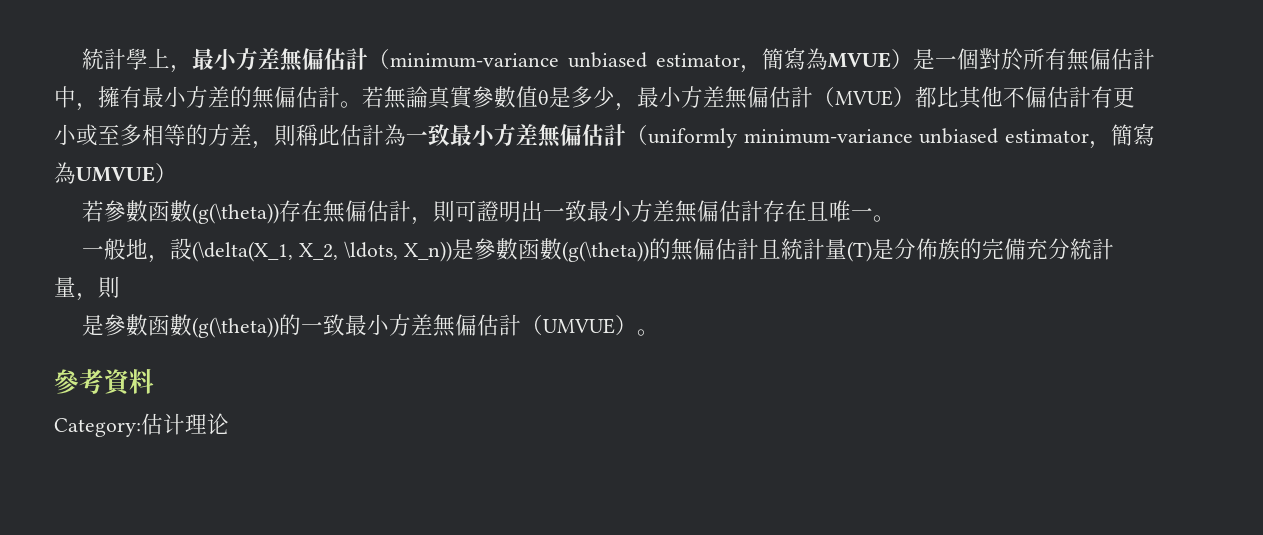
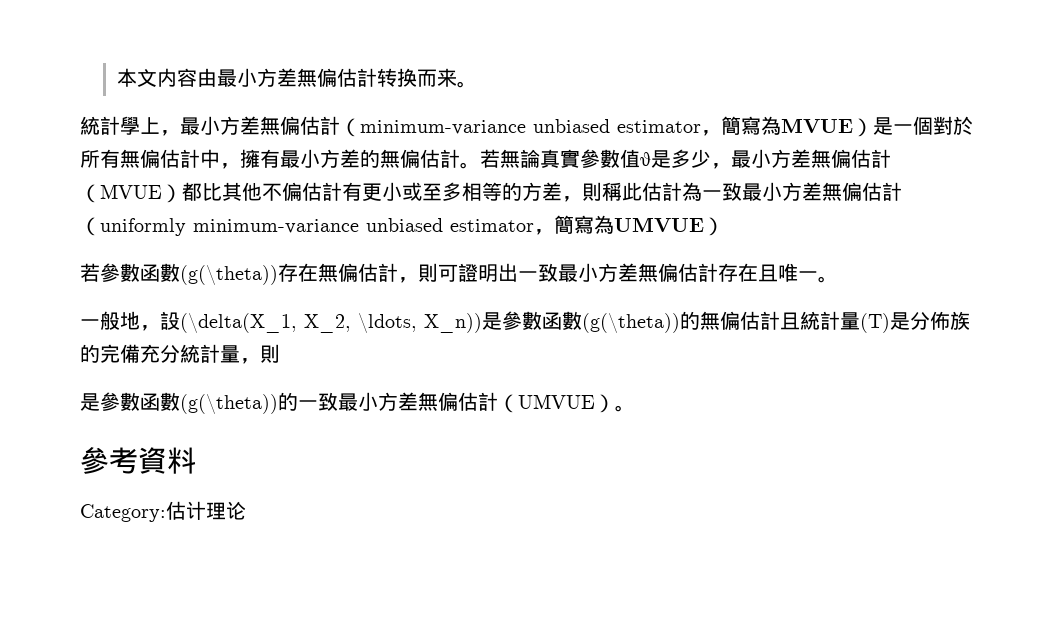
(82, 59) none -> [117,68,478,88] 本文内容由最小方差無偏估計转换而来。 //

